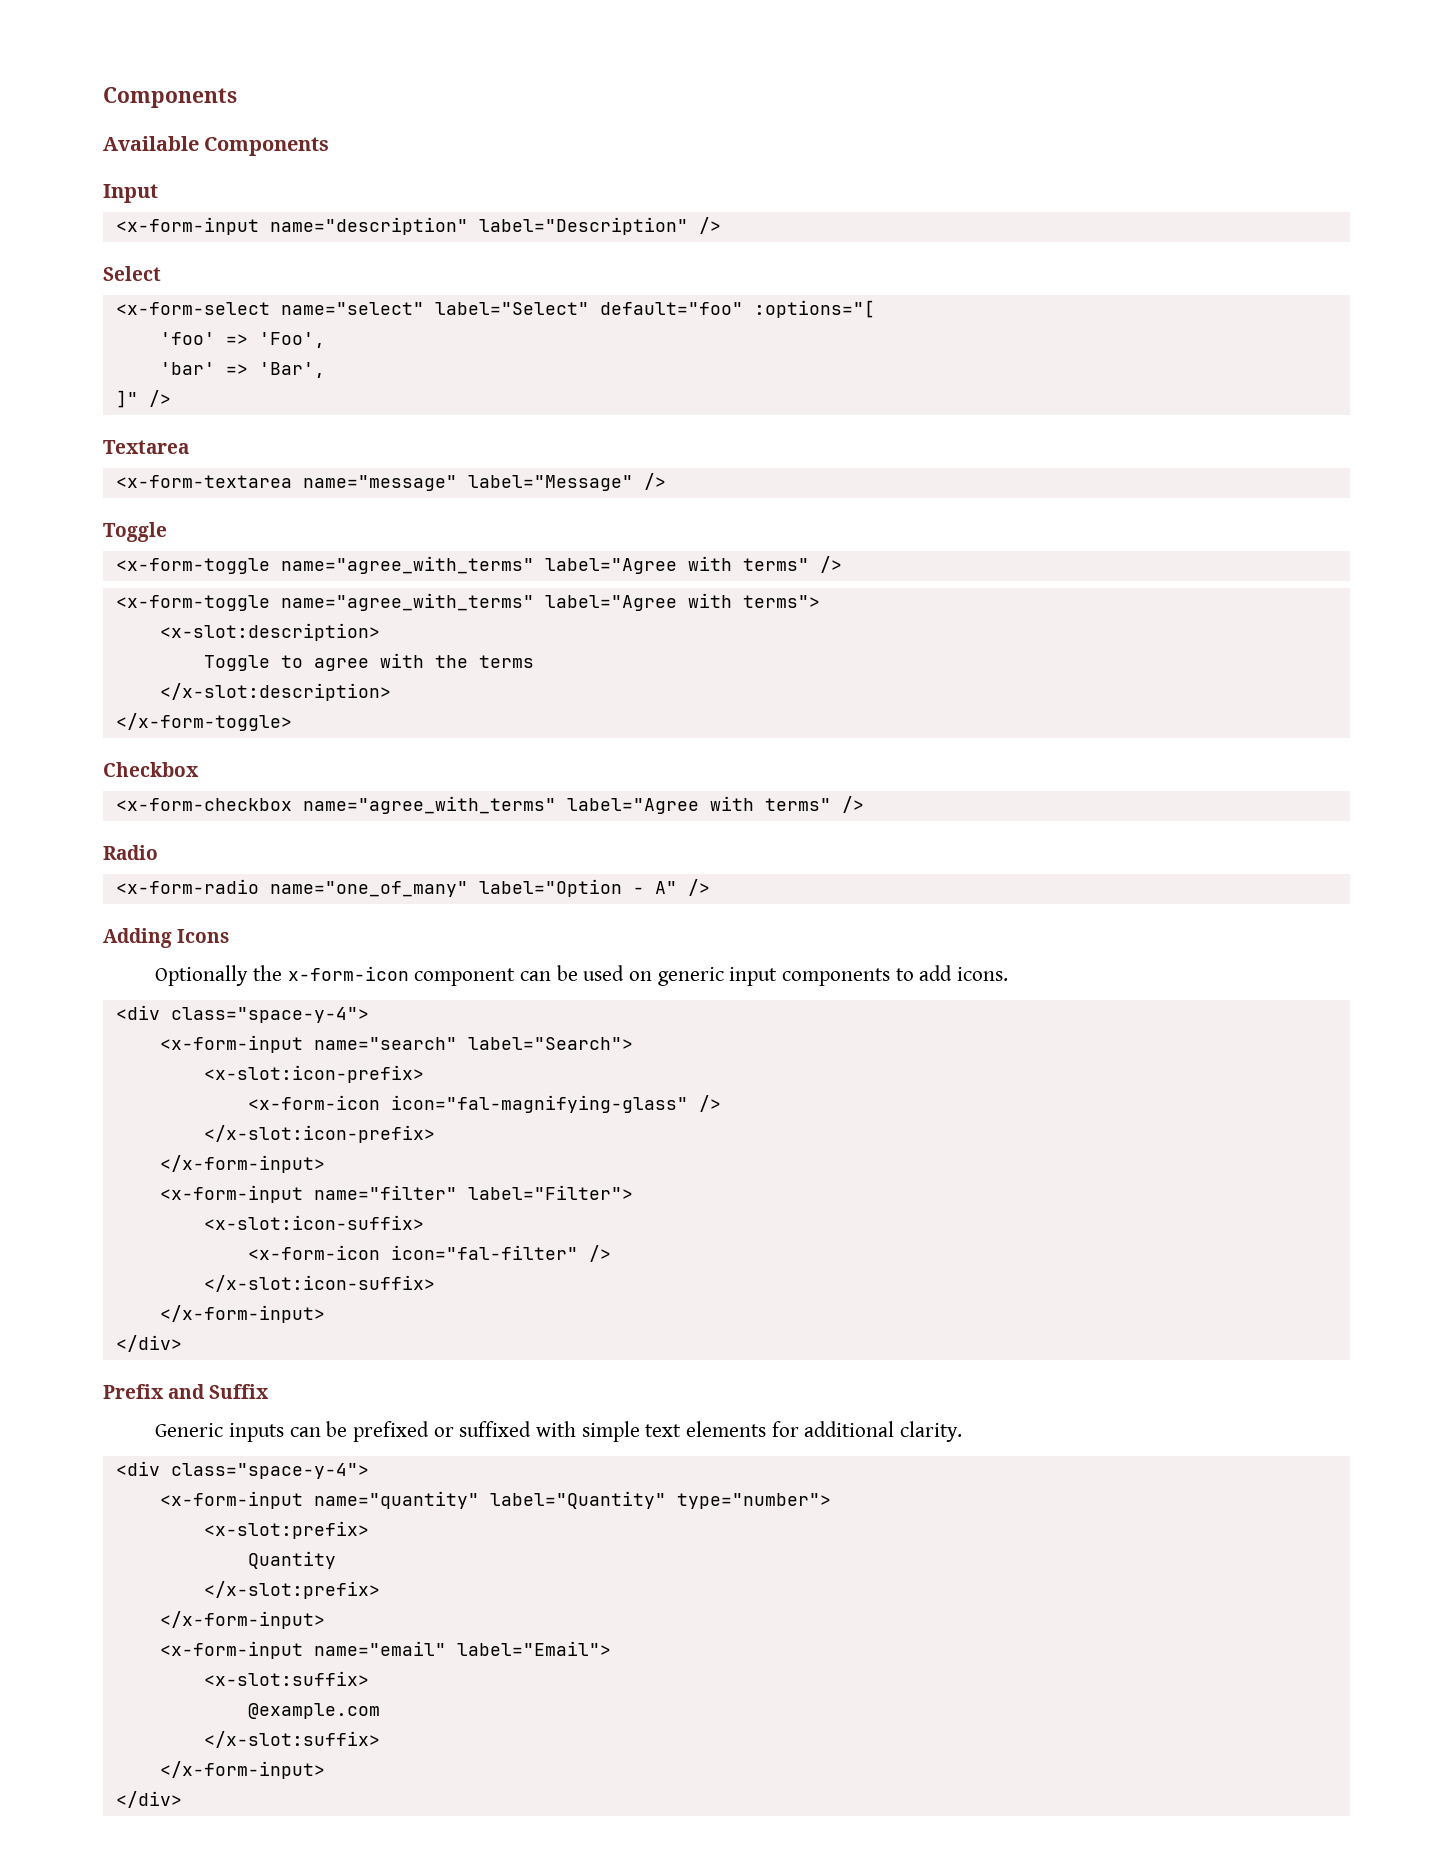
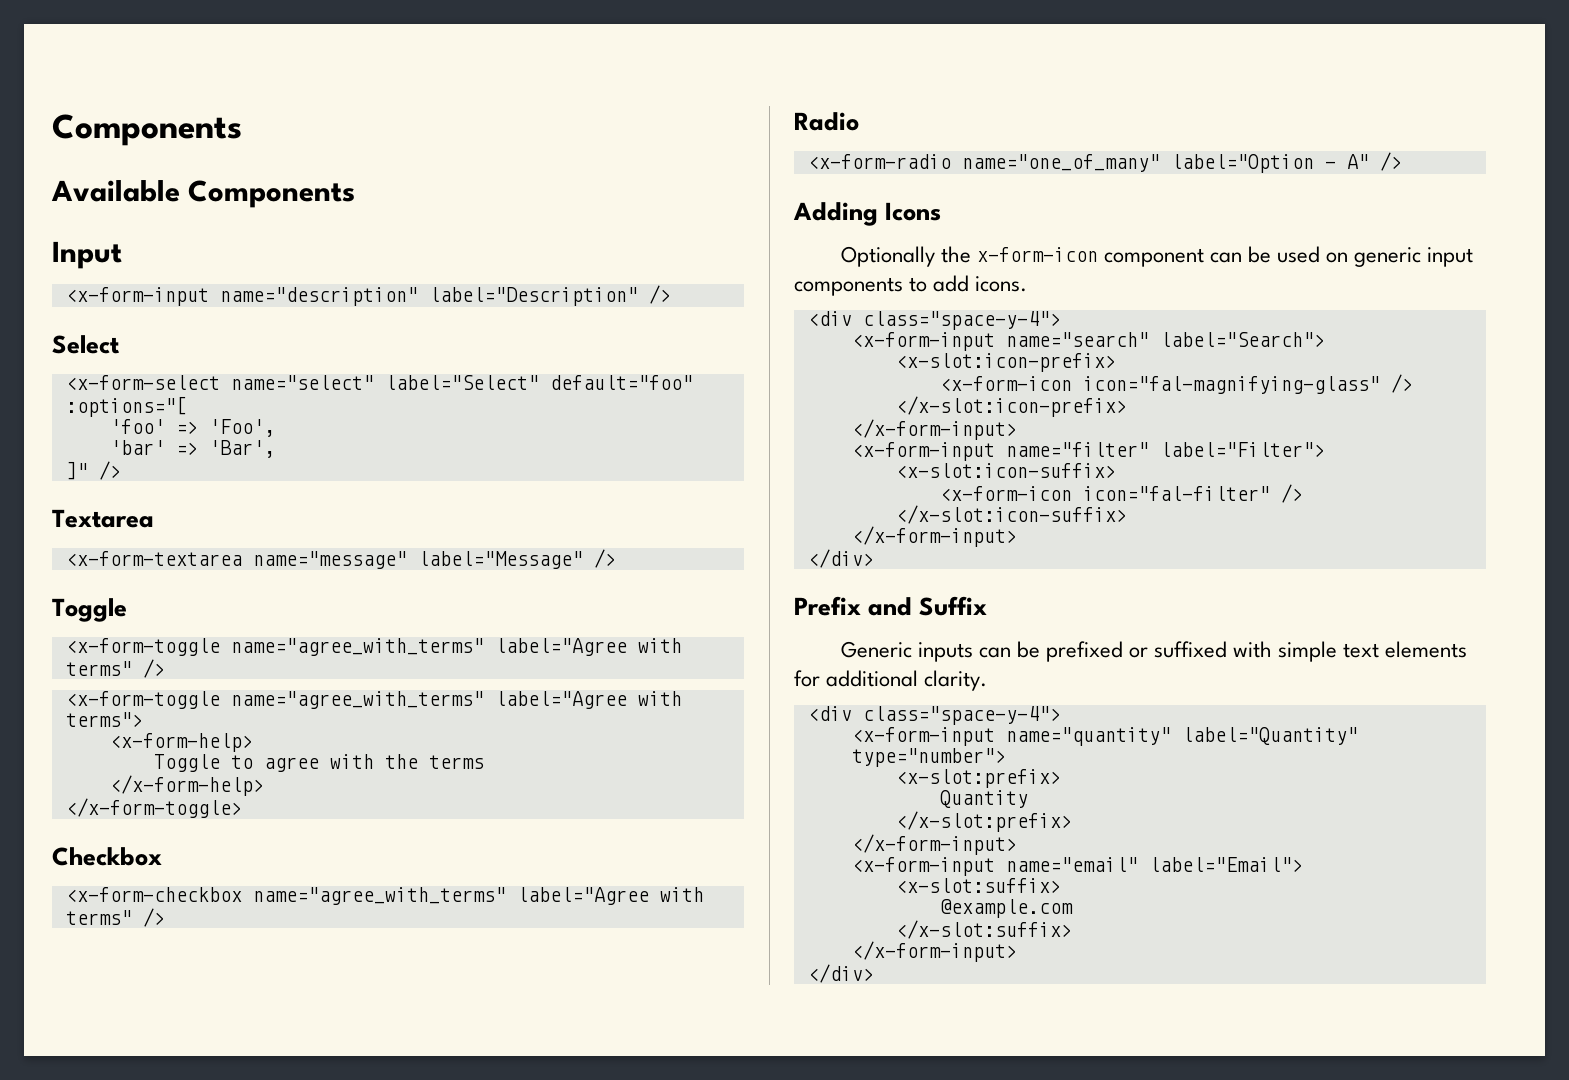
[159,623,380,641] <x-slot:description> -> [109,733,253,752] <x-form-help>
[159,683,391,701] </x-slot:description> -> [109,775,264,796] </x-form-help>

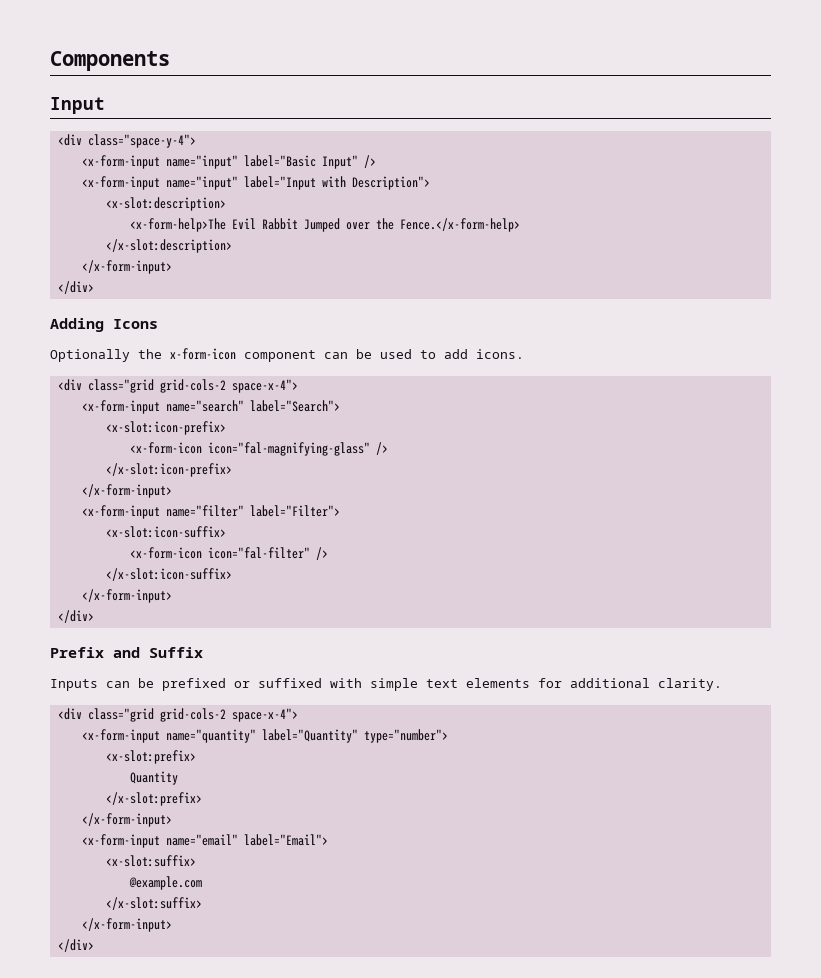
[52,114,242,146] [51,180,356,208] Components // Available Components -> [50,51,170,71] Components
[65,285,671,306] [52,335,120,354] [65,375,693,390] [65,396,187,417] [109,419,275,437] [109,440,275,458] [65,461,121,480] [52,509,154,528] [65,549,616,569] [52,598,127,622] [65,638,682,656] [65,659,165,678] [65,691,682,709] [65,712,143,727] [109,733,253,752] [153,754,484,772] [109,775,264,796] [65,798,242,818] [52,847,162,866] [65,887,704,905] [65,908,165,927] [794,112,859,131] [807,152,1402,173] // <x-form-input name="description" label="Description" /> // Select // <x-form-select name="select" label="Select" default="foo" :options="[ // 'foo' => 'Foo', // 'bar' => 'Bar', // ]" /> // Textarea // <x-form-textarea name="message" label="Message" /> // Toggle // <x-form-toggle name="agree_with_terms" label="Agree with terms" /> // <x-form-toggle name="agree_with_terms" label="Agree with terms"> // <x-form-help> // Toggle to agree with the terms // </x-form-help> // </x-form-toggle> // Checkbox // <x-form-checkbox name="agree_with_terms" label="Agree with terms" /> // Radio // <x-form-radio name="one_of_many" label="Option - A" /> -> [57,134,196,148] [81,155,376,169] [81,176,430,190] [105,197,226,211] [129,218,520,232] [105,239,232,253] [81,260,172,274] [57,281,94,294] // <div class="space-y-4"> // <x-form-input name="input" label="Basic Input" /> // <x-form-input name="input" label="Input with Description"> // <x-slot:description> // <x-form-help>The Evil Rabbit Jumped over the Fence.</x-form-help> // </x-slot:description> // </x-form-input> // </div>
[1326,247,1474,267] [794,277,903,296] on generic input components -> (412, 354) none
[862,311,1061,330] class="space-y-4"> -> [87,379,298,393] class="grid grid-cols-2 space-x-4">
[840,641,973,662] Generic inputs -> [50,679,98,691] Inputs
[862,706,1061,725] class="space-y-4"> -> [87,708,298,722] class="grid grid-cols-2 space-x-4">

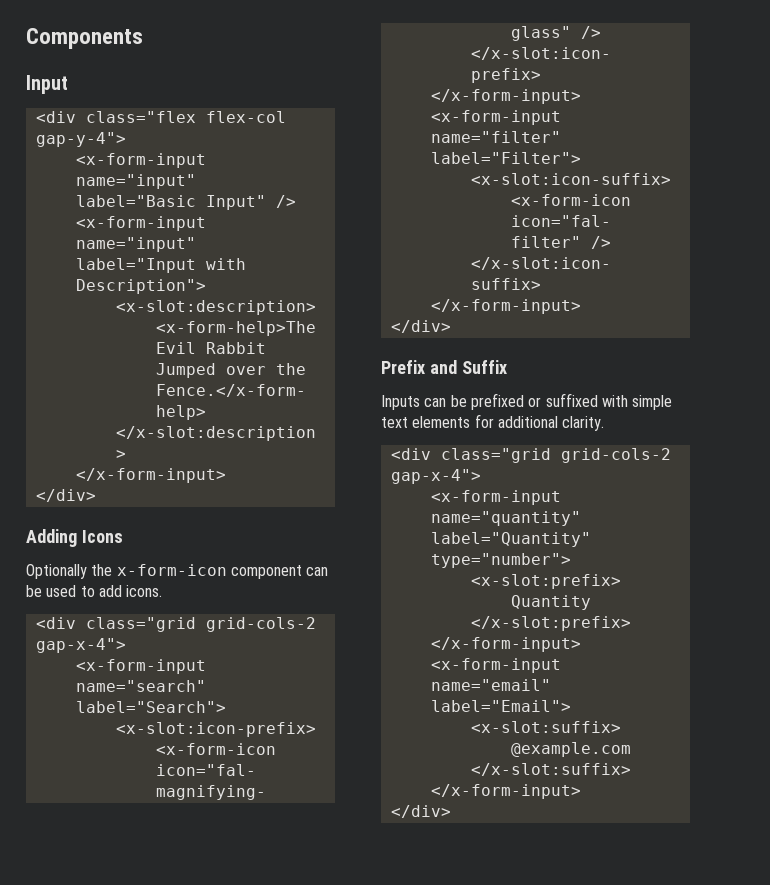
[87,134,196,148] class="space-y-4"> -> [85,111,286,123] [35,132,126,147] class="flex flex-col gap-y-4">
[231,379,298,393] space-x-4"> -> [35,638,126,653] gap-x-4">
[231,708,298,722] space-x-4"> -> [390,469,481,484] gap-x-4">

